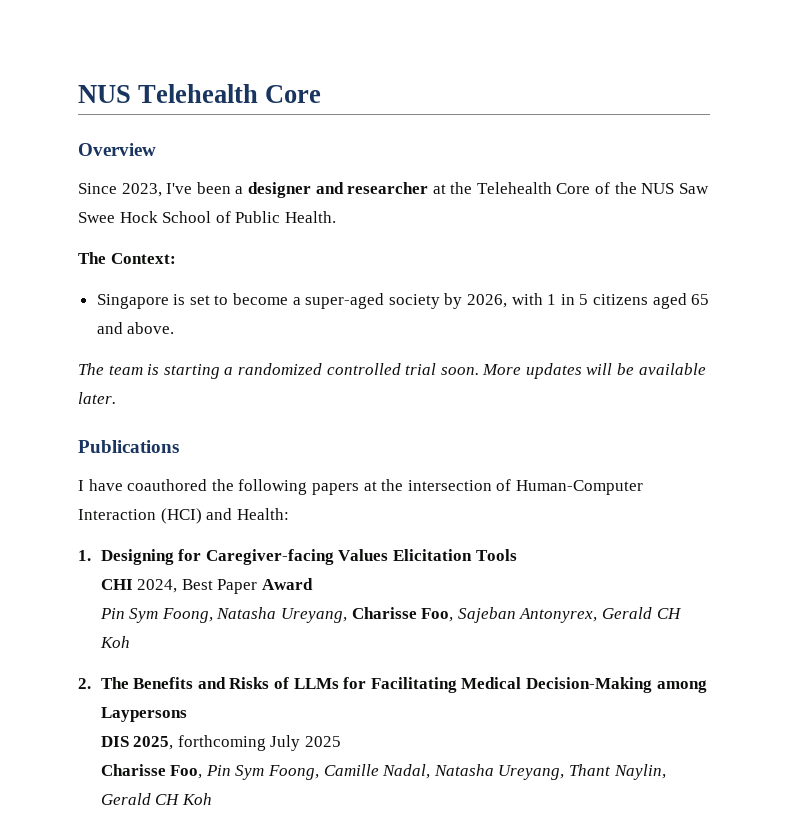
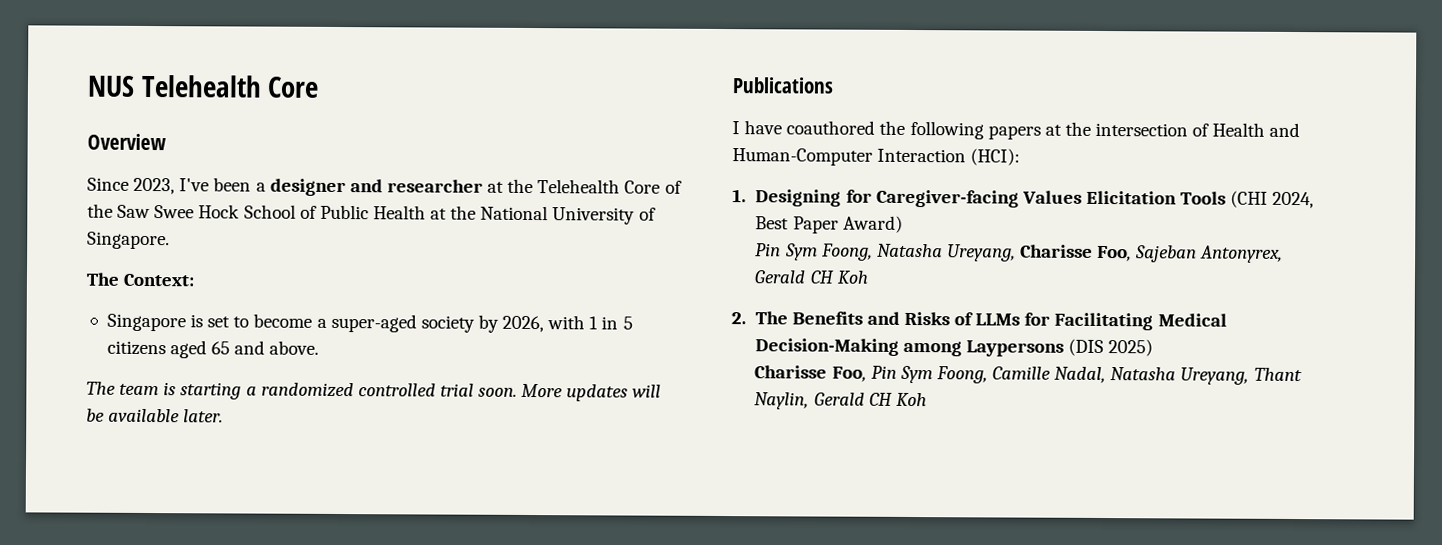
[641,183,675,194] NUS -> (113, 210) none
[284,211,336,223] Health. -> [372,205,656,225] [87,231,170,250] Health at the National University of Singapore.
[515,480,643,495] [78,508,289,524] Human-Computer Interaction (HCI) and Health: -> [1212,122,1301,138] [732,148,1021,166] Health and Human-Computer Interaction (HCI):
[100,579,133,590] // CHI -> [1230,190,1269,208] (CHI
[261,578,313,590] Award -> [842,215,903,233] Award)
[100,735,341,751] // DIS 2025, forthcoming July 2025 -> [1067,338,1154,357] (DIS 2025)

